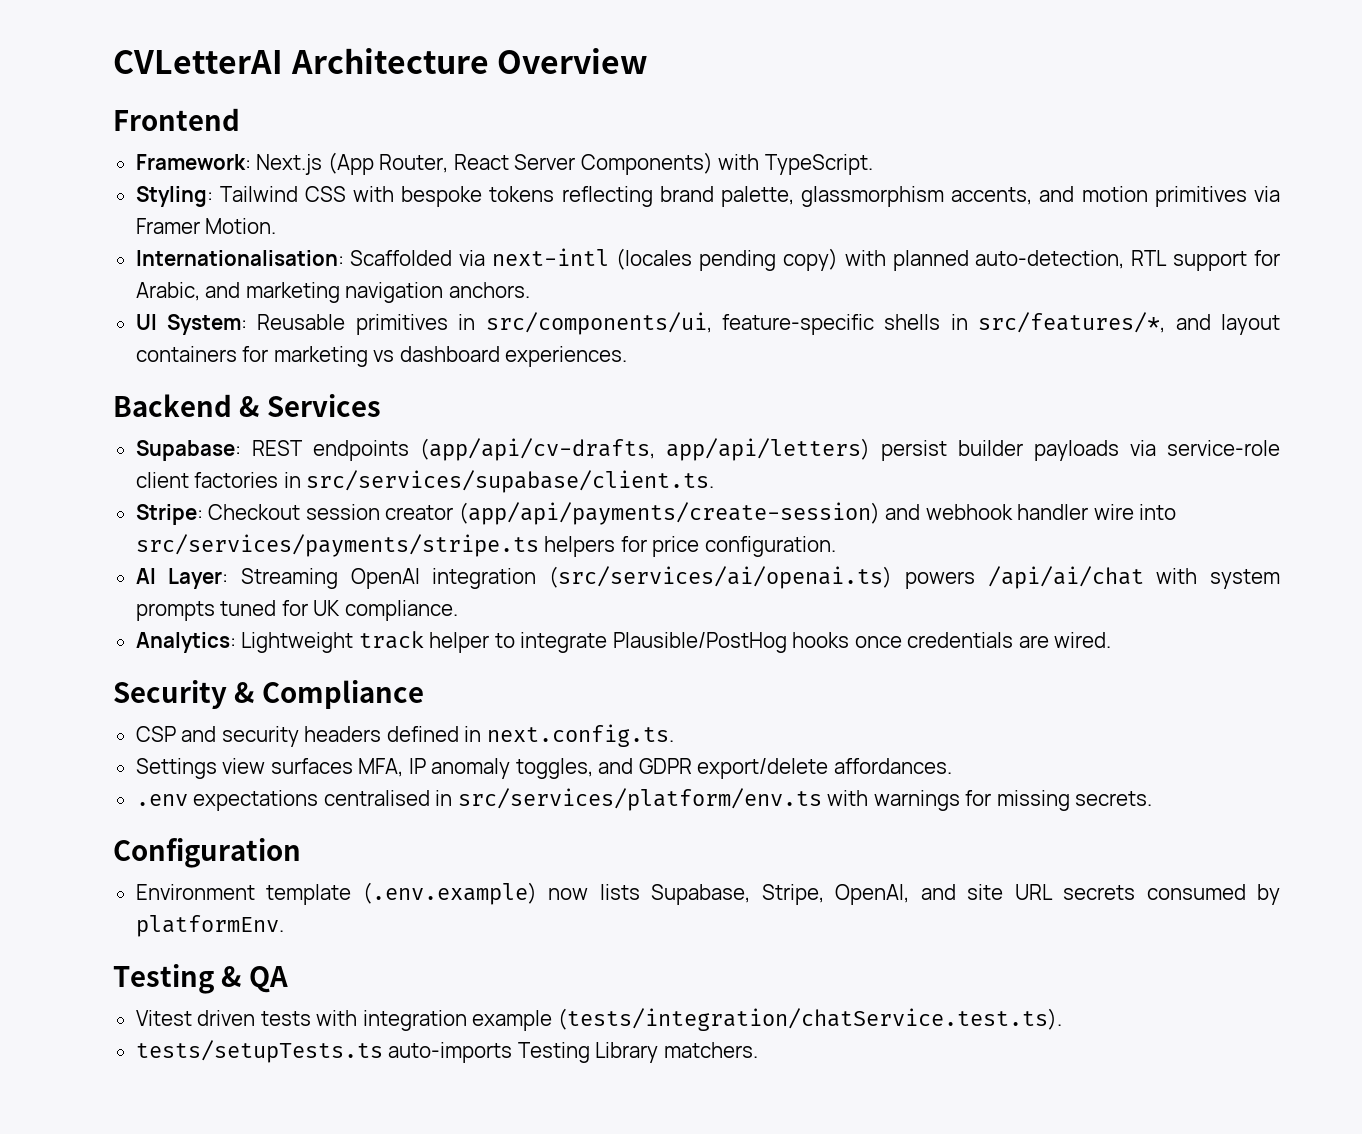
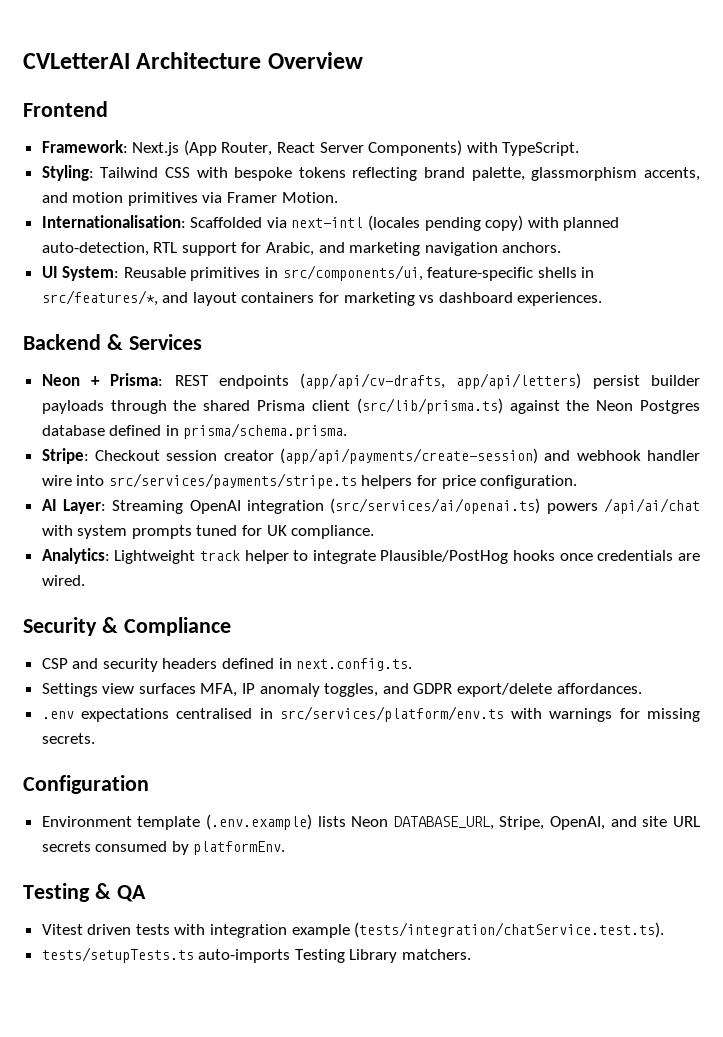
[135,440,241,461] Supabase: -> [41,373,164,386] Neon + Prisma:
[1129,440,1280,456] [135,470,715,493] via service-role client factories in src/services/supabase/client.ts. -> [110,398,701,414] [41,423,348,439] through the shared Prisma client (src/lib/prisma.ts) against the Neon Postgres database defined in prisma/schema.prisma.
[548,884,751,905] now lists Supabase, -> [317,816,494,830] lists Neon DATABASE_URL,

